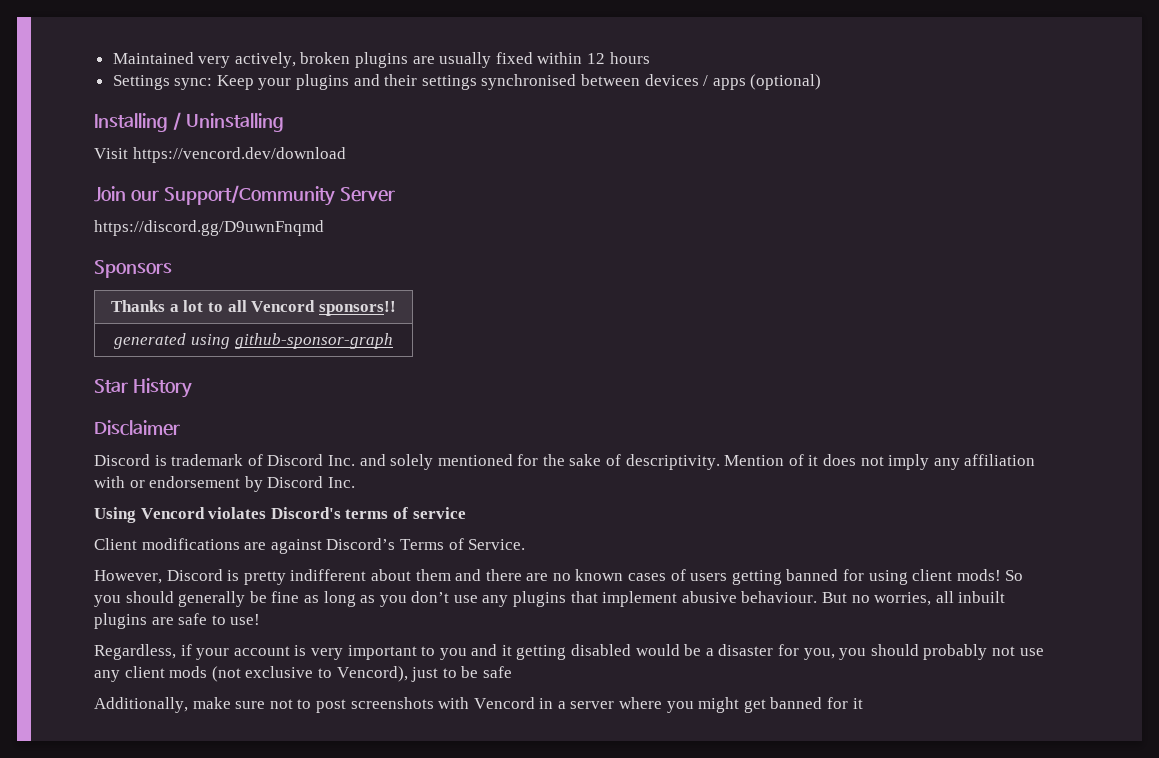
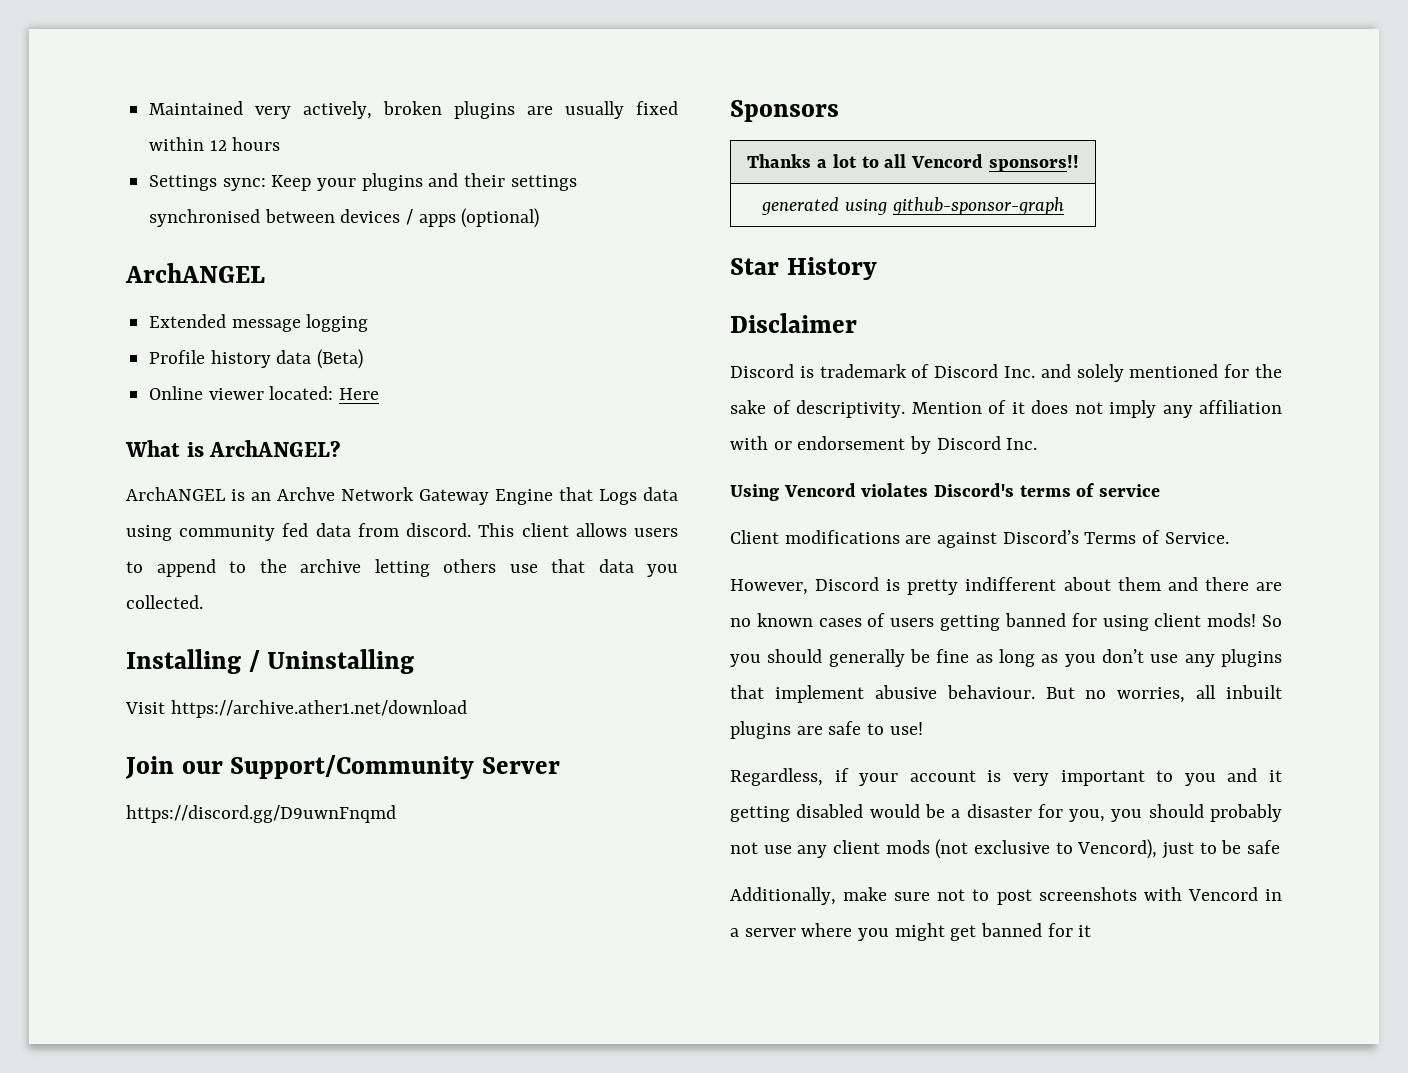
(822, 82) none -> [125,263,265,283] [149,314,369,332] [149,349,364,369] [149,386,380,400] [125,440,342,457] [126,487,678,505] [126,523,678,541] [126,559,678,577] [126,595,203,609] // ArchANGEL // Extended message logging // Profile history data (Beta) // Online viewer located: Here // What is ArchANGEL? // ArchANGEL is an Archve Network Gateway Engine that Logs data using community fed data from discord. This client allows users to append to the archive letting others use that data you collected.
[132,147,346,163] https://vencord.dev/download -> [170,700,467,718] https://archive.ather1.net/download

